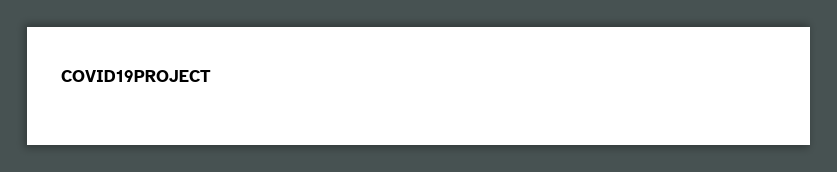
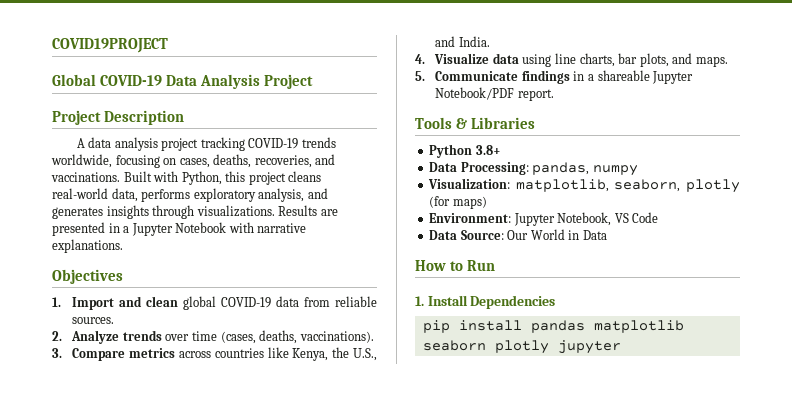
(211, 76) none -> [52,74,314,89] [52,110,184,125] [76,137,336,151] [51,154,336,168] [51,171,322,185] [52,188,328,202] [52,205,338,219] [52,222,307,236] [52,239,123,253] [52,269,123,284] [52,296,377,310] [72,317,115,324] [52,330,374,344] [52,347,377,361] [435,36,490,47] [415,53,728,67] [415,70,694,84] [435,87,554,101] [415,117,535,129] [429,144,501,158] [429,162,638,176] [428,178,740,193] [429,196,487,209] [429,212,659,226] [429,229,607,240] [415,260,495,271] [415,295,556,309] [422,320,684,333] [422,340,621,354] // Global COVID-19 Data Analysis Project // Project Description // A data analysis project tracking COVID-19 trends worldwide, focusing on cases, deaths, recoveries, and vaccinations. Built with Python, this project cleans real-world data, performs exploratory analysis, and generates insights through visualizations. Results are presented in a Jupyter Notebook with narrative explanations. // Objectives // 1. Import and clean global COVID-19 data from reliable sources. // 2. Analyze trends over time (cases, deaths, vaccinations). // 3. Compare metrics across countries like Kenya, the U.S., and India. // 4. Visualize data using line charts, bar plots, and maps. // 5. Communicate findings in a shareable Jupyter Notebook/PDF report. // Tools & Libraries // Python 3.8+ // Data Processing: pandas, numpy // Visualization: matplotlib, seaborn, plotly (for maps) // Environment: Jupyter Notebook, VS Code // Data Source: Our World in Data // How to Run // 1. Install Dependencies // pip install pandas matplotlib seaborn plotly jupyter

